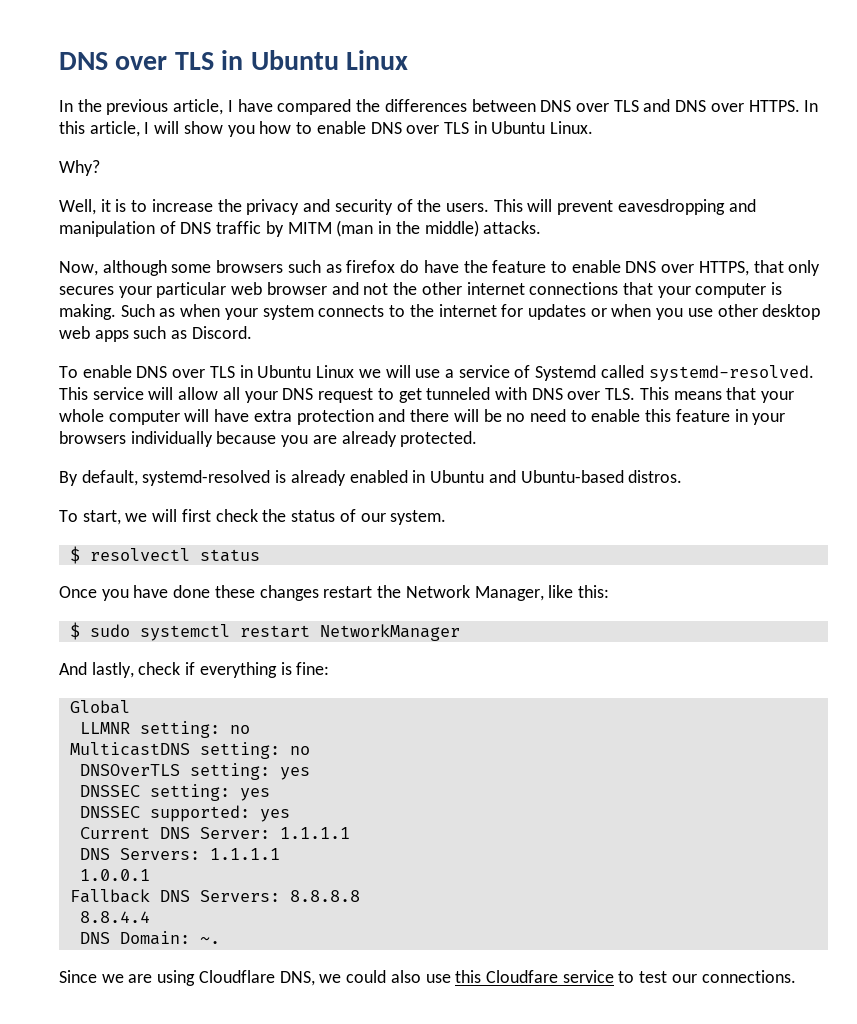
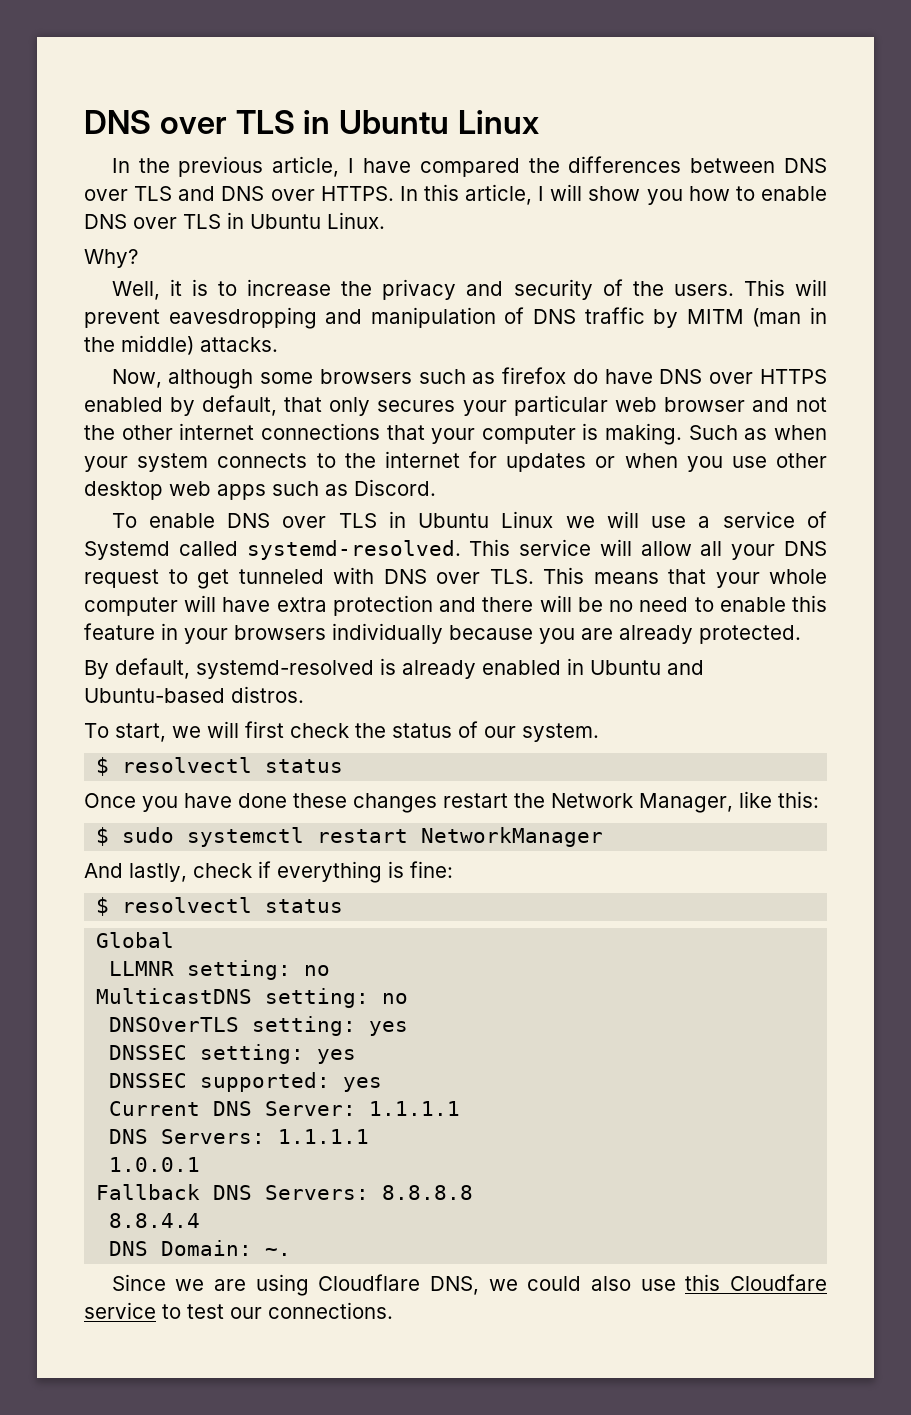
[463,260,749,276] the feature to enable DNS over HTTPS, -> [659,369,827,384] [84,395,278,416] DNS over HTTPS enabled by default,
(330, 668) none -> [96,897,344,916] // $ resolvectl status

